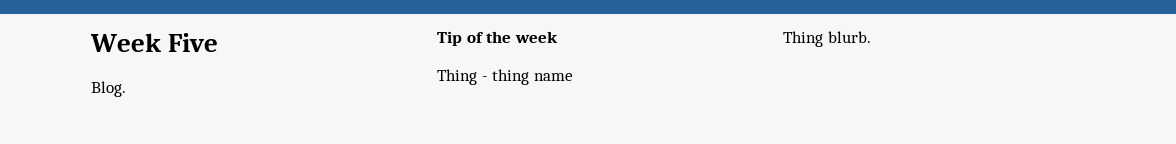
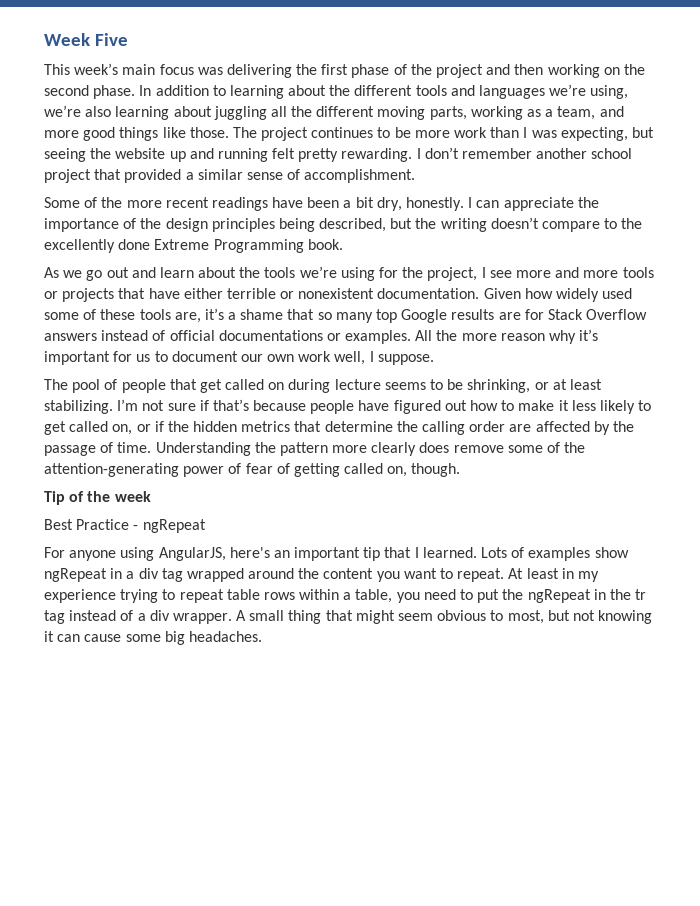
[91,81,126,97] [437,31,558,46] [437,69,573,85] [783,31,871,47] Blog. // Tip of the week // Thing - thing name // Thing blurb. -> [44,63,645,78] [44,84,629,99] [44,105,624,120] [44,127,654,141] [44,147,633,162] [44,169,416,183] [44,197,599,211] [44,217,643,232] [44,239,343,253] [44,266,654,281] [44,288,633,302] [44,308,648,323] [44,329,599,344] [44,351,434,365] [44,379,602,393] [44,399,652,414] [44,421,634,435] [44,442,586,456] [44,463,461,477] [44,491,151,505] [44,519,206,533] [44,547,629,561] [44,568,599,582] [44,589,647,603] [44,610,653,624] [44,631,262,645] This week’s main focus was delivering the first phase of the project and then working on the second phase. In addition to learning about the different tools and languages we’re using, we’re also learning about juggling all the different moving parts, working as a team, and more good things like those. The project continues to be more work than I was expecting, but seeing the website up and running felt pretty rewarding. I don’t remember another school project that provided a similar sense of accomplishment. // Some of the more recent readings have been a bit dry, honestly. I can appreciate the importance of the design principles being described, but the writing doesn’t compare to the excellently done Extreme Programming book. // As we go out and learn about the tools we’re using for the project, I see more and more tools or projects that have either terrible or nonexistent documentation. Given how widely used some of these tools are, it’s a shame that so many top Google results are for Stack Overflow answers instead of official documentations or examples. All the more reason why it’s important for us to document our own work well, I suppose. // The pool of people that get called on during lecture seems to be shrinking, or at least stabilizing. I’m not sure if that’s because people have figured out how to make it less likely to get called on, or if the hidden metrics that determine the calling order are affected by the passage of time. Understanding the pattern more clearly does remove some of the attention-generating power of fear of getting called on, though. // Tip of the week // Best Practice - ngRepeat // For anyone using AngularJS, here's an important tip that I learned. Lots of examples show ngRepeat in a div tag wrapped around the content you want to repeat. At least in my experience trying to repeat table rows within a table, you need to put the ngRepeat in the tr tag instead of a div wrapper. A small thing that might seem obvious to most, but not knowing it can cause some big headaches.

